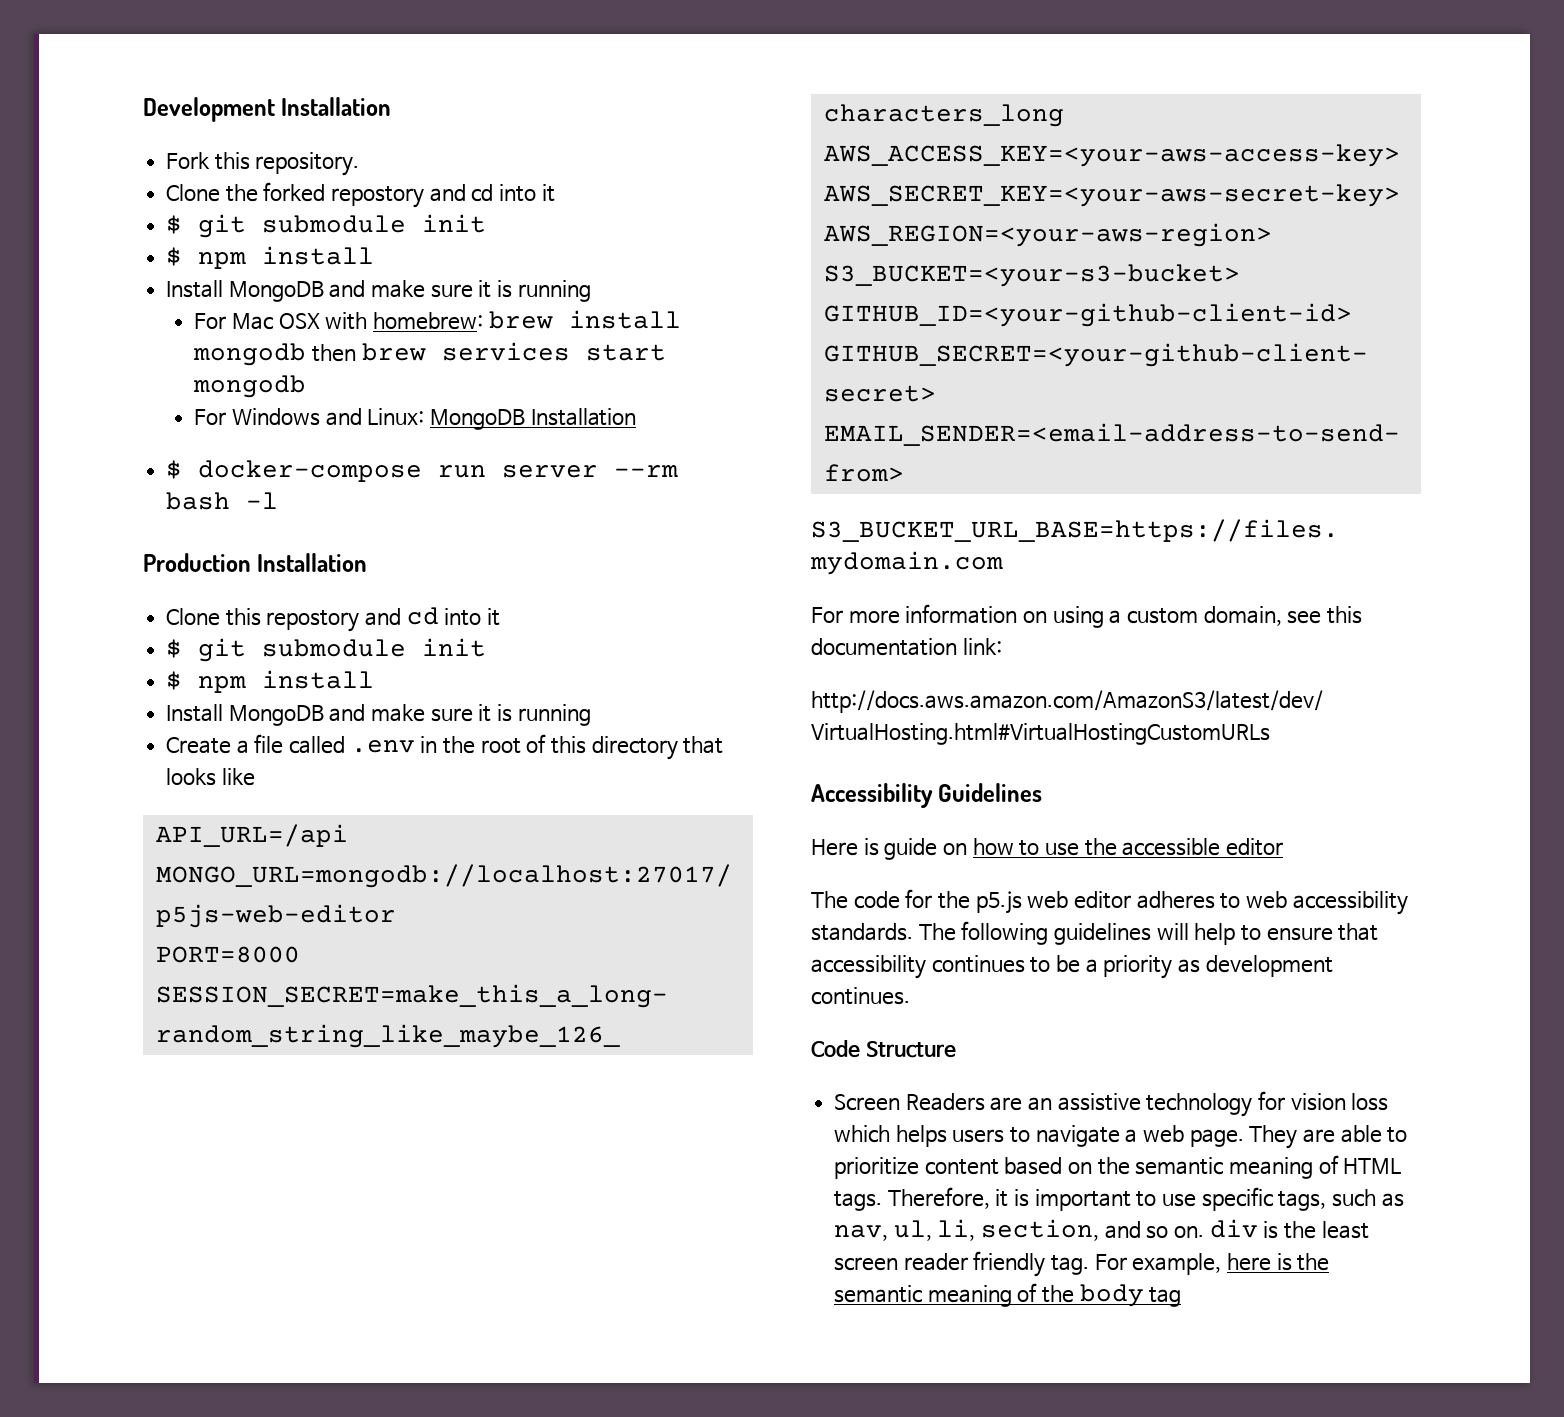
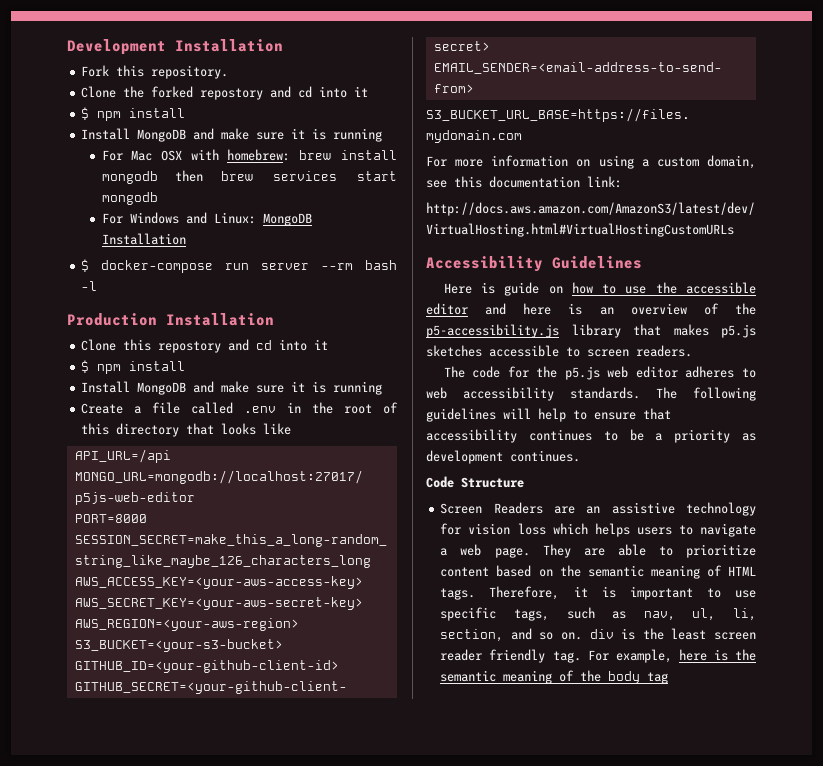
[166,214,487,238] // $ git submodule init -> (369, 91) none
[166,638,487,662] // $ git submodule init -> (329, 344) none
(1284, 847) none -> [485,303,756,315] [426,324,756,338] [426,345,692,357] and here is an overview of the p5-accessibility.js library that makes p5.js sketches accessible to screen readers.

